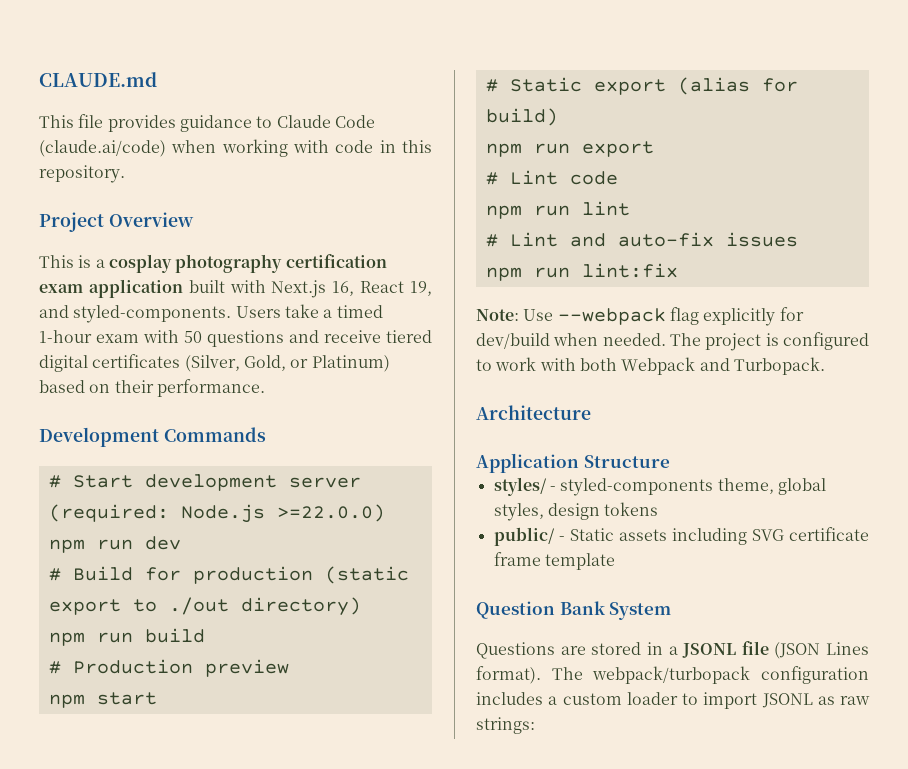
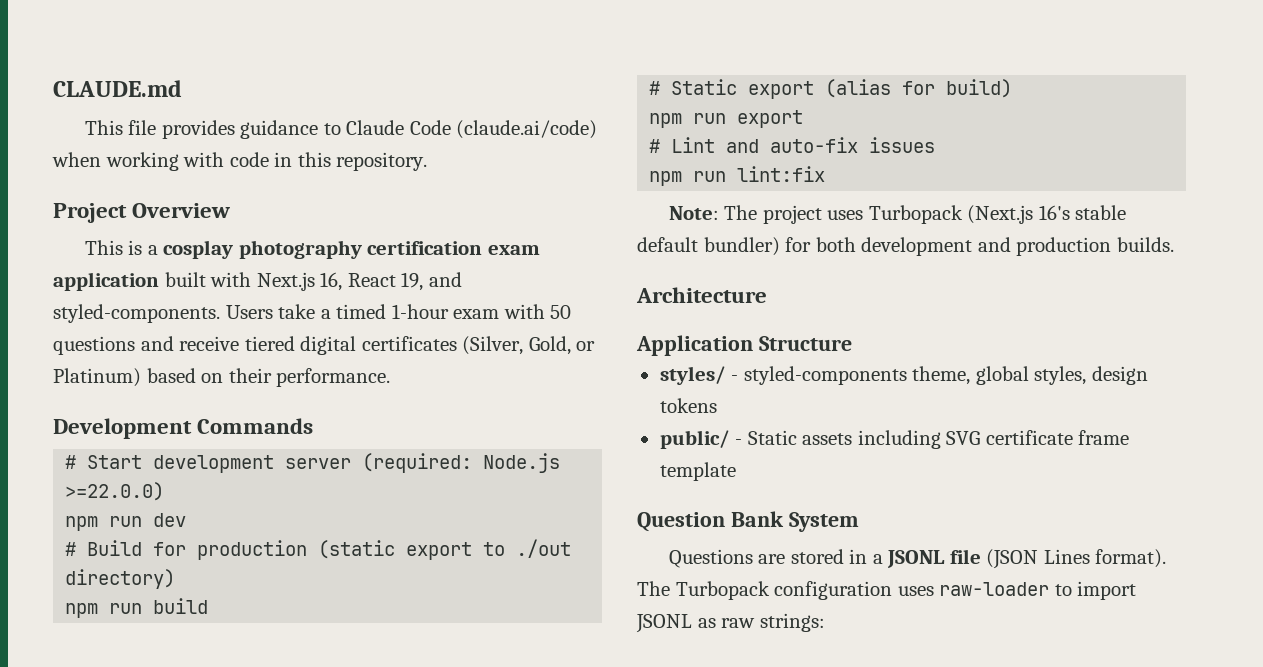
[48,659,289,677] [48,692,157,708] // # Production preview // npm start -> (209, 606) none
[485,170,618,185] [485,201,630,219] // # Lint code // npm run lint -> (804, 119) none
[523,307,804,326] [476,332,869,351] [476,357,825,375] Use --webpack flag explicitly for dev/build when needed. The project is configured to work with both Webpack and Turbopack. -> [724,205,1127,224] [637,237,1174,256] The project uses Turbopack (Next.js 16's stable default bundler) for both development and production builds.
[592,666,869,684] [476,692,678,705] webpack/turbopack configuration includes a custom loader -> [675,581,1050,600] Turbopack configuration uses raw-loader

